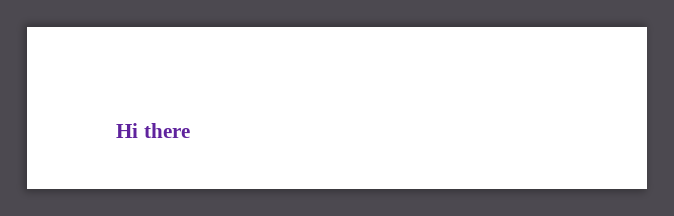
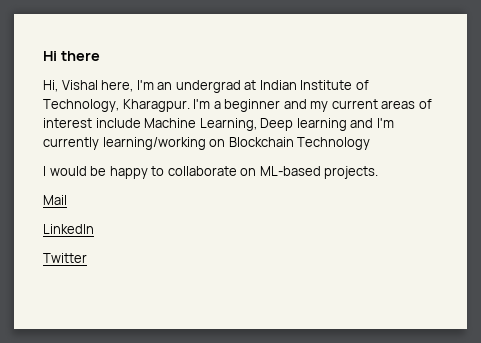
(190, 130) none -> [43,80,369,93] [43,99,432,112] [43,118,394,131] [43,137,371,150] [43,166,379,179] [43,195,67,205] [43,224,94,234] [43,253,87,263] // Hi, Vishal here, I'm an undergrad at Indian Institute of Technology, Kharagpur. I'm a beginner and my current areas of interest include Machine Learning, Deep learning and I'm currently learning/working on Blockchain Technology // I would be happy to collaborate on ML-based projects. // Mail // LinkedIn // Twitter

